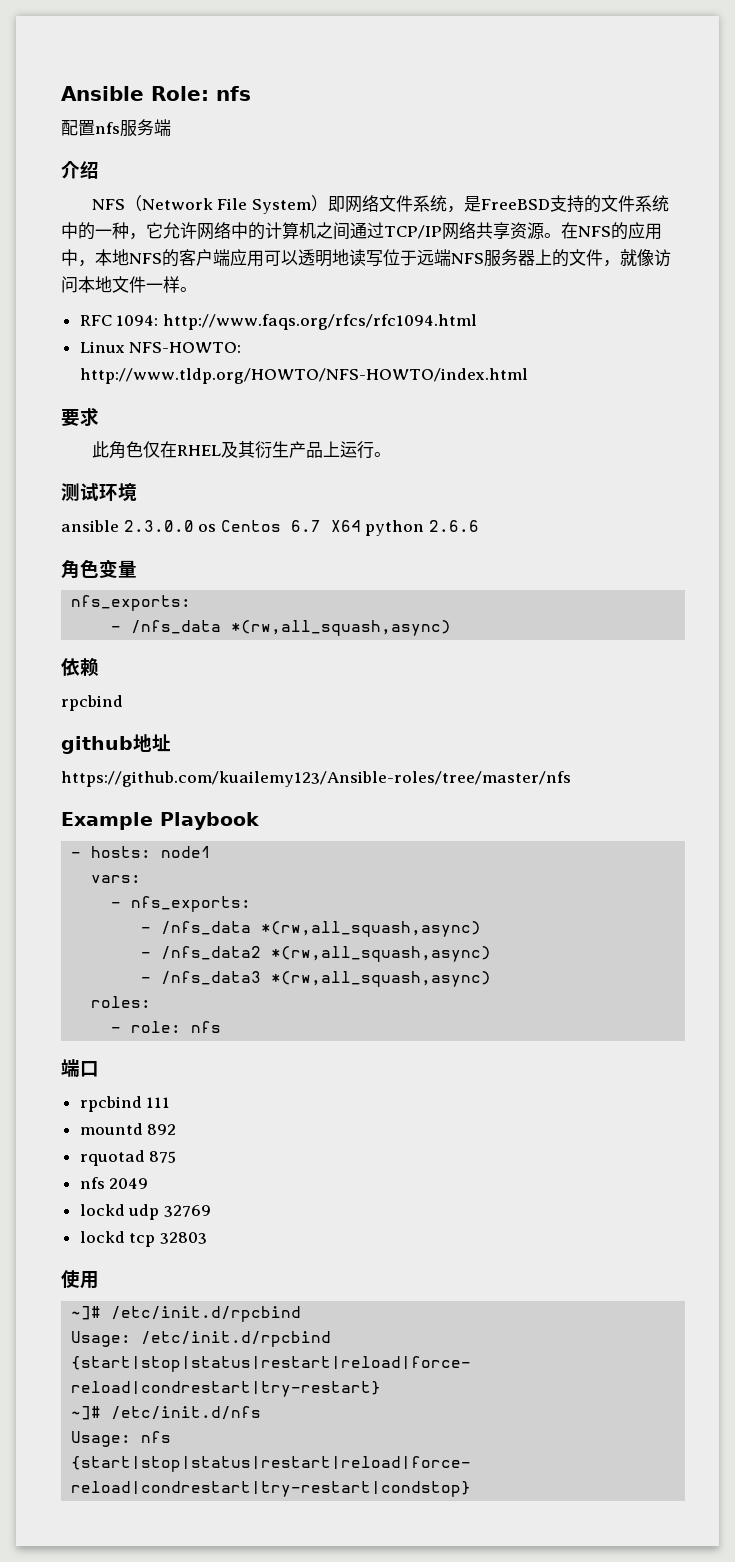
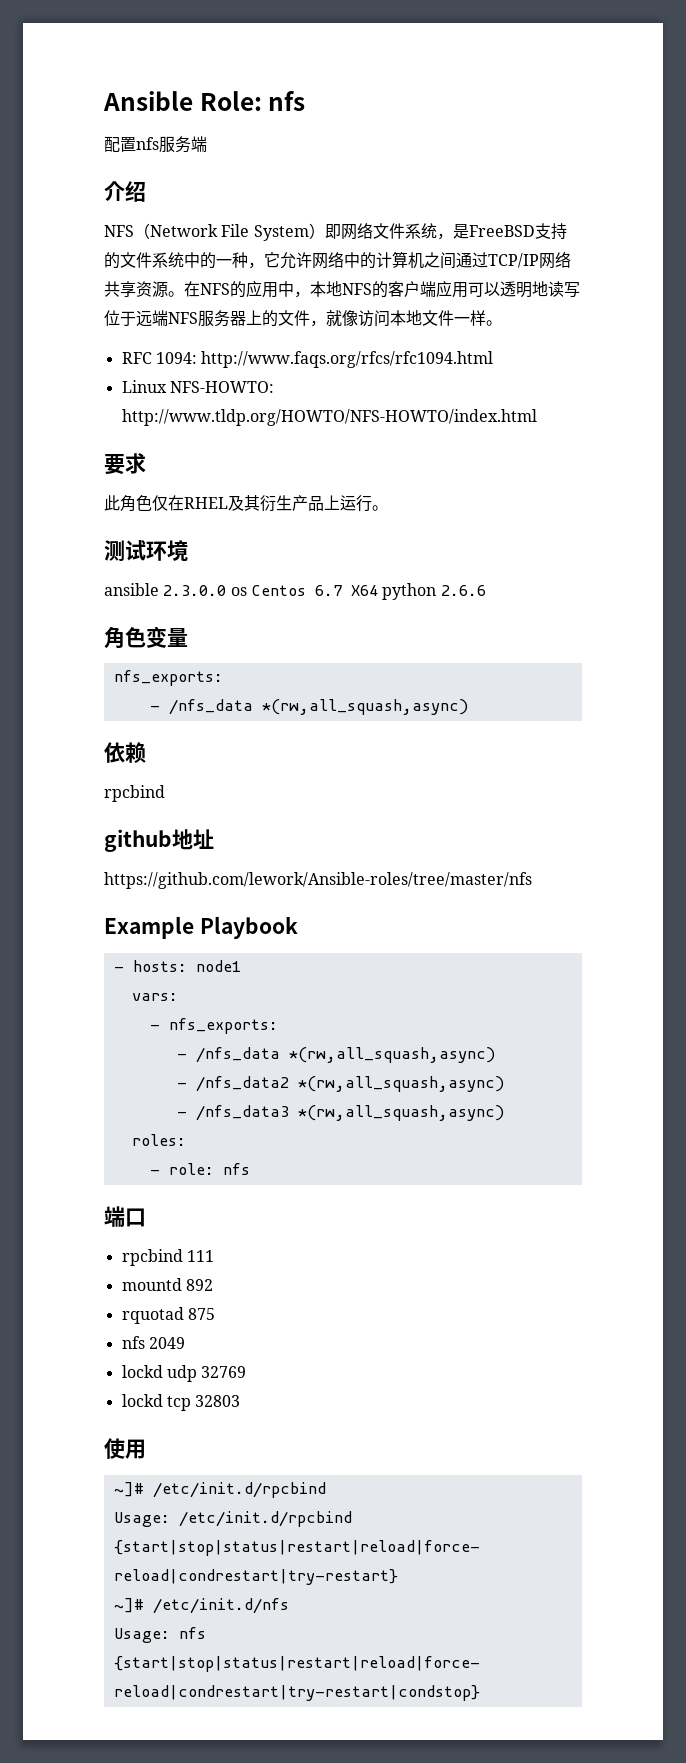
[61,771,571,787] https://github.com/kuailemy123/Ansible-roles/tree/master/nfs -> [104,872,532,889] https://github.com/lework/Ansible-roles/tree/master/nfs

